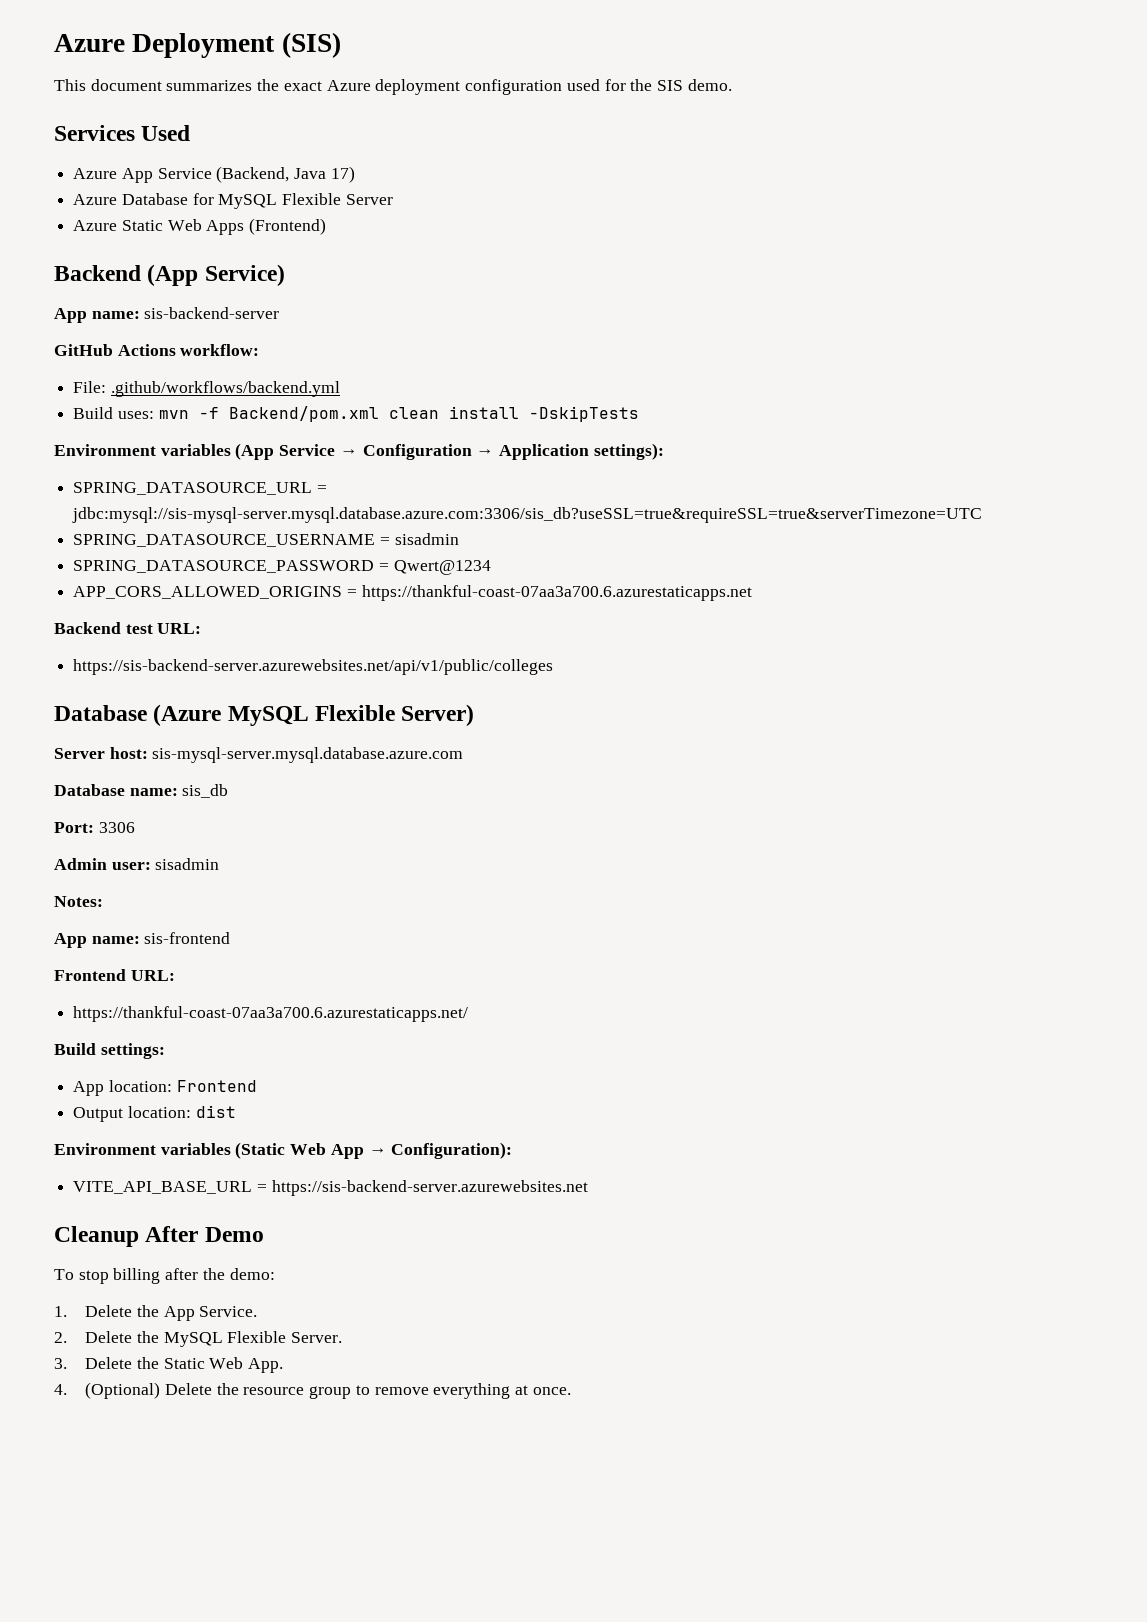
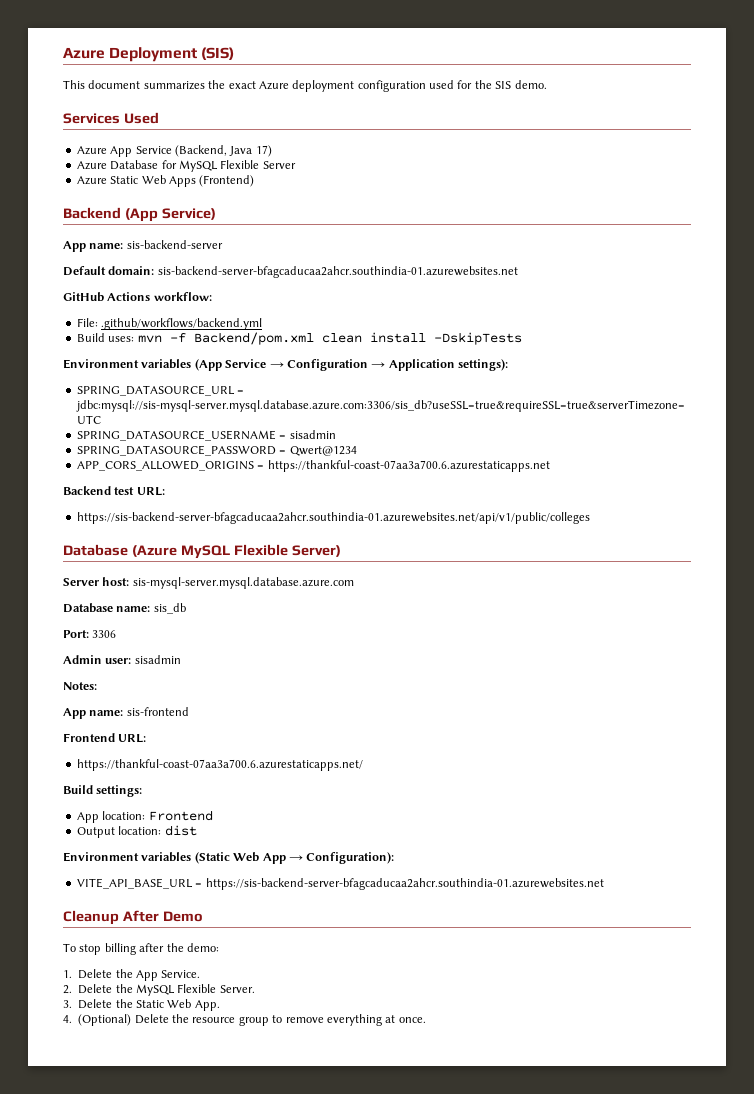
(280, 313) none -> [63,266,518,278] // Default domain: sis-backend-server-bfagcaducaa2ahcr.southindia-01.azurewebsites.net
[73,659,554,675] https://sis-backend-server.azurewebsites.net/api/v1/public/colleges -> [76,512,590,524] https://sis-backend-server-bfagcaducaa2ahcr.southindia-01.azurewebsites.net/api/v1/public/colleges
[271,1180,588,1196] https://sis-backend-server.azurewebsites.net -> [205,878,604,890] https://sis-backend-server-bfagcaducaa2ahcr.southindia-01.azurewebsites.net

